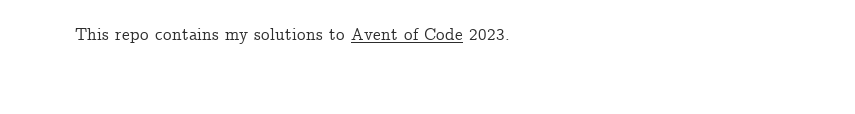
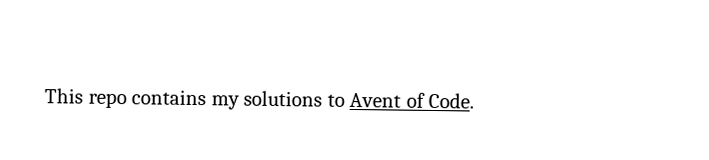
[424,28,510,40] Code 2023. -> [428,92,475,109] Code.

